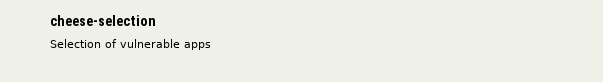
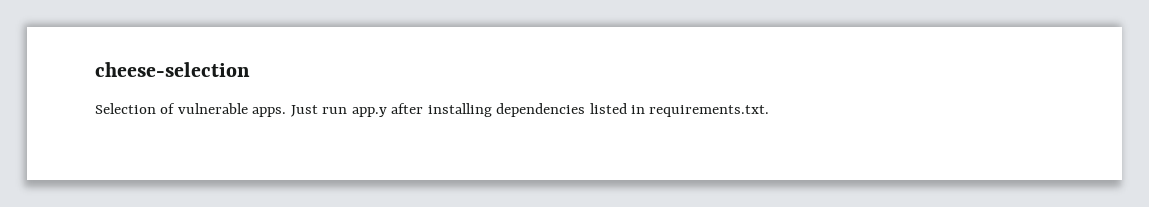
[184,42,211,50] apps -> [252,103,770,117] apps. Just run app.y after installing dependencies listed in requirements.txt.

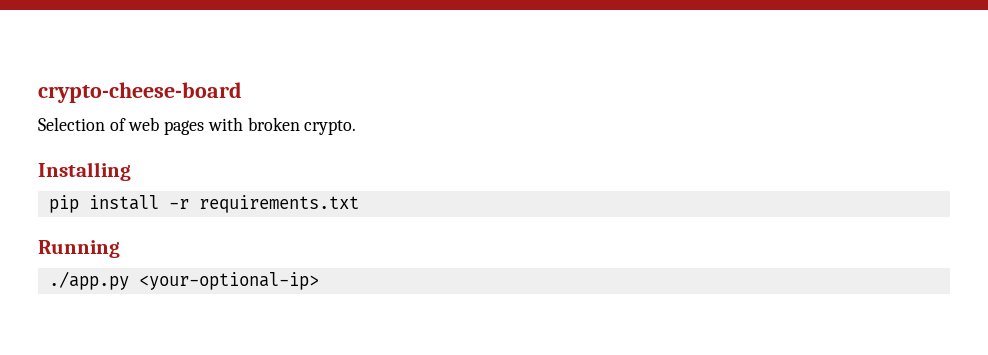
[95,62,250,77] cheese-selection -> [38,82,242,103] crypto-cheese-board
[177,103,770,117] vulnerable apps. Just run app.y after installing dependencies listed in requirements.txt. -> [128,117,357,135] [38,162,131,181] [48,195,359,213] [38,240,120,258] [48,271,319,290] web pages with broken crypto. // Installing // pip install -r requirements.txt // Running // ./app.py <your-optional-ip>

